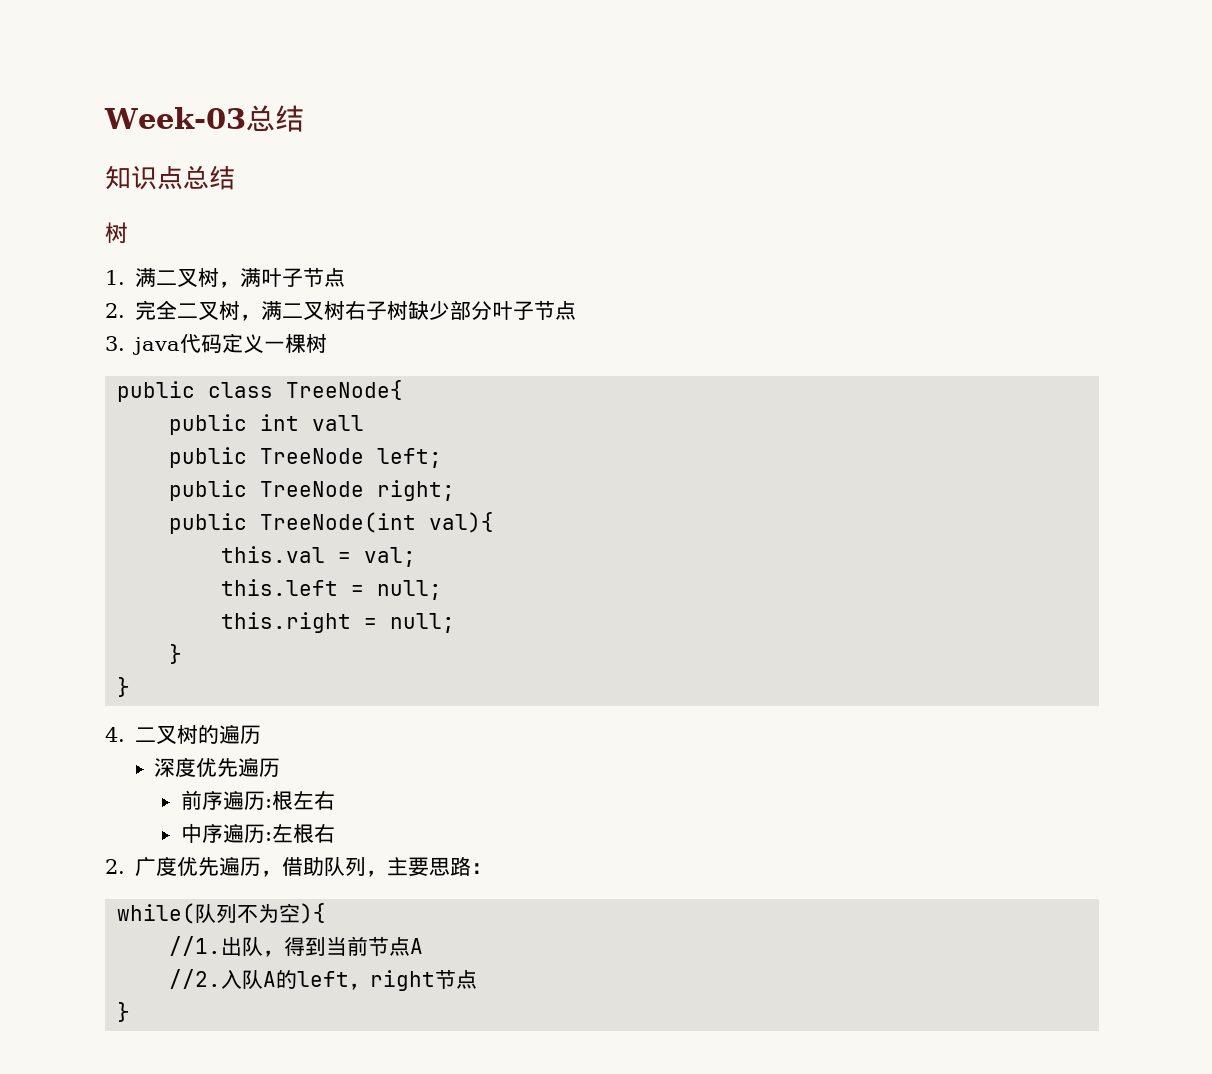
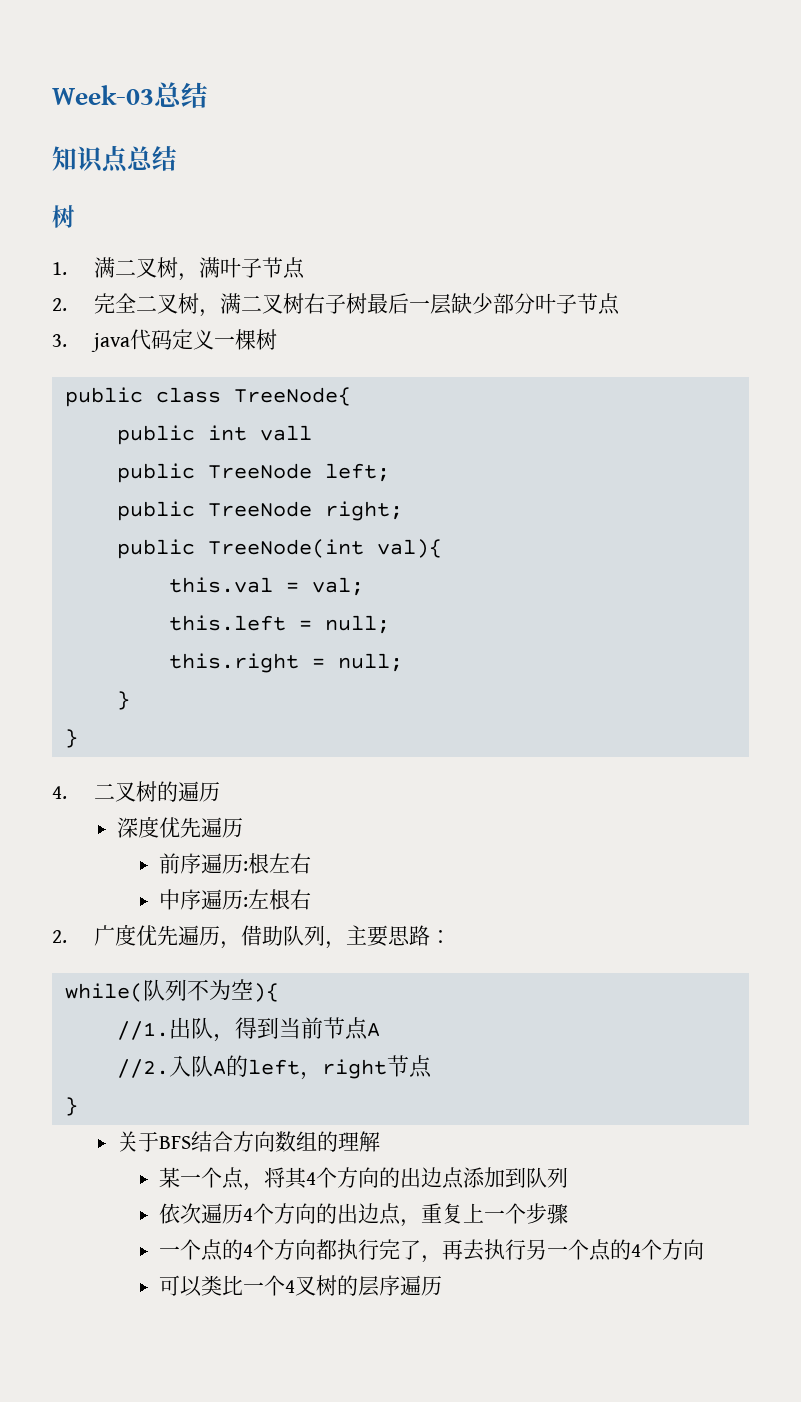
(409, 310) none -> [366,293,451,315] 最后一层
(131, 1012) none -> [116,1131,380,1152] [158,1167,568,1191] [158,1203,568,1227] [158,1239,704,1263] [158,1275,442,1297] // 关于BFS结合方向数组的理解 // 某一个点，将其4个方向的出边点添加到队列 // 依次遍历4个方向的出边点，重复上一个步骤 // 一个点的4个方向都执行完了，再去执行另一个点的4个方向 // 可以类比一个4叉树的层序遍历

